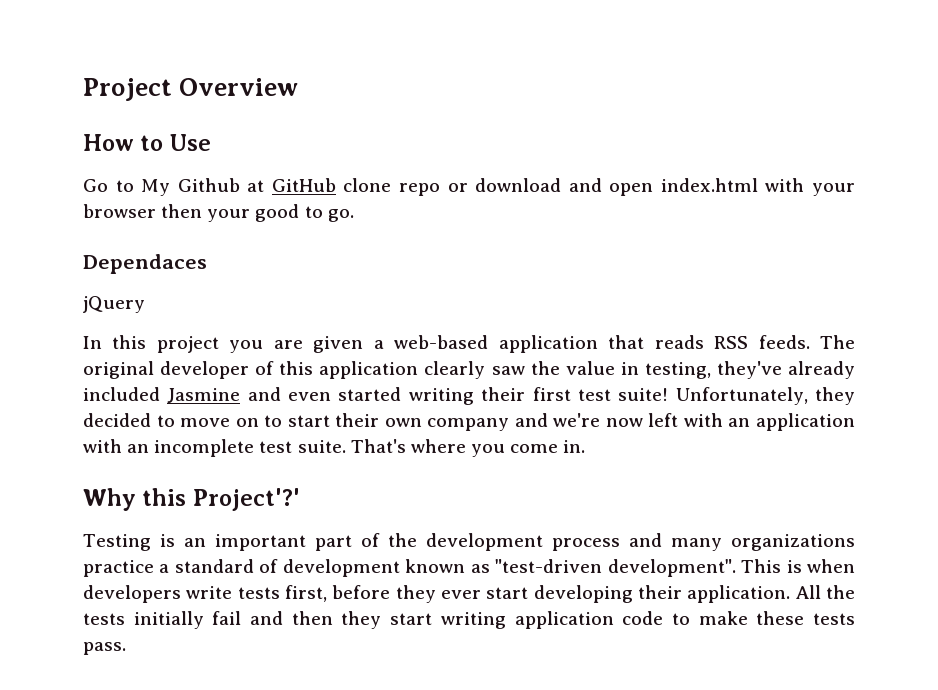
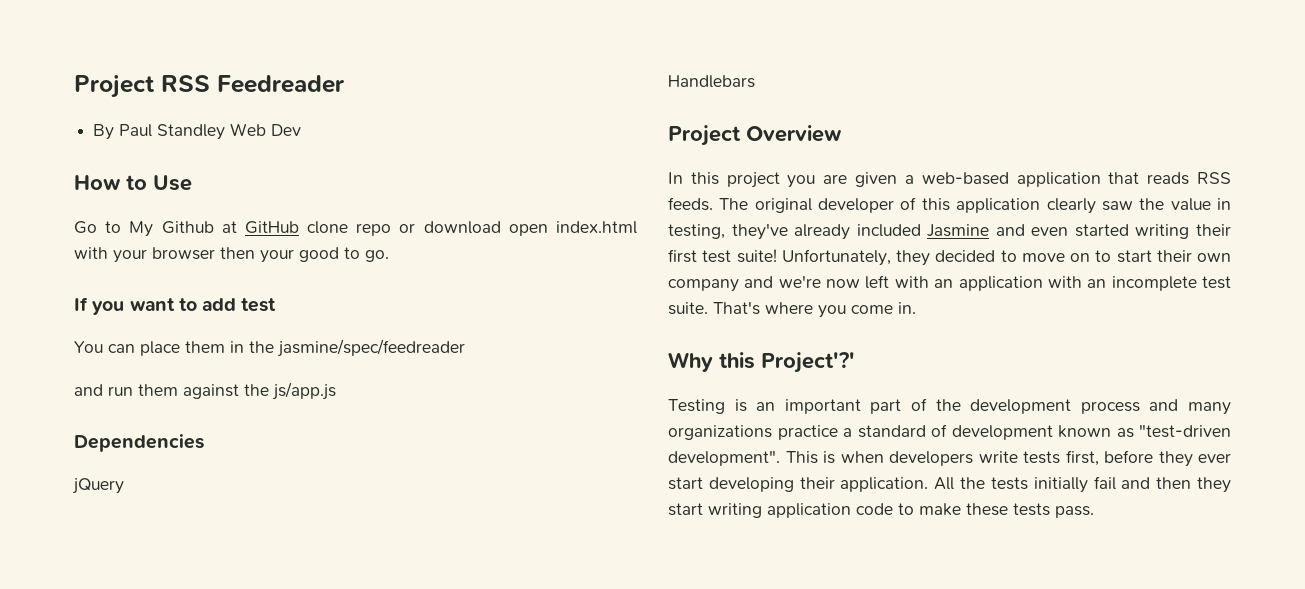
[83,78,299,101] Project Overview -> [74,75,345,98] [93,123,302,140] Project RSS Feedreader // By Paul Standley Web Dev
[568,178,602,192] and -> (501, 227) none
[83,254,207,274] [83,296,145,313] Dependaces // jQuery -> [74,297,277,315] [74,339,465,357] [74,382,336,400] [74,434,204,452] [72,478,124,494] [668,75,755,88] [668,125,842,146] If you want to add test // You can place them in the jasmine/spec/feedreader // and run them against the js/app.js // Dependencies // jQuery // Handlebars // Project Overview

